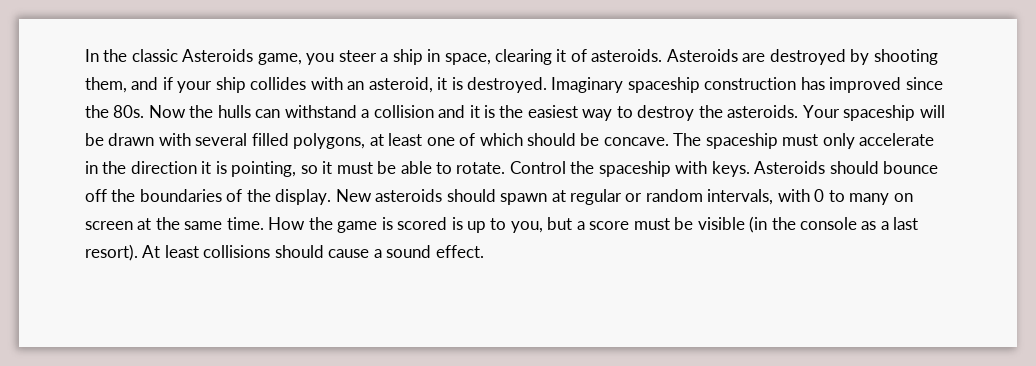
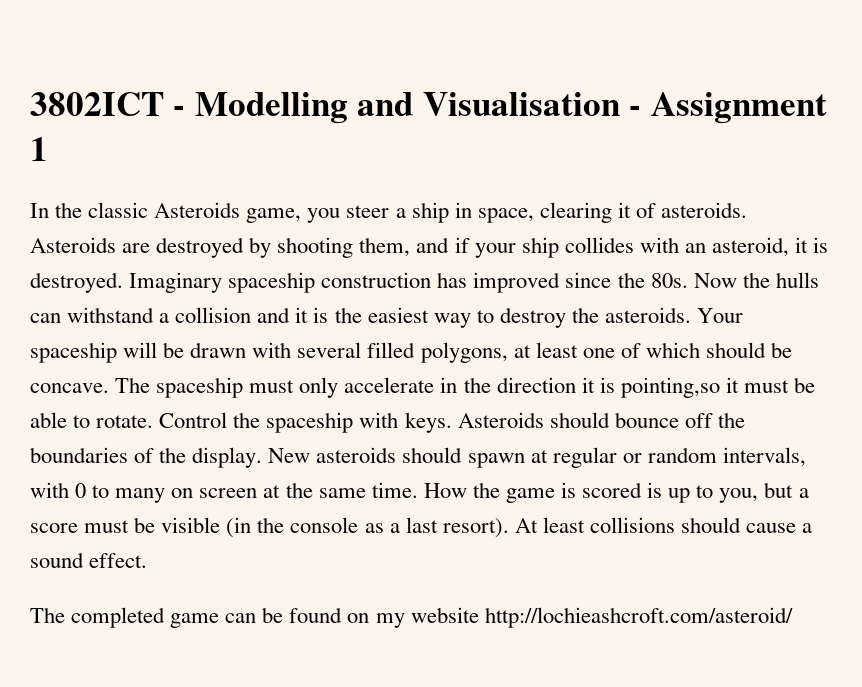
(85, 55) none -> [30,92,827,124] [30,137,48,161] 3802ICT - Modelling and Visualisation - Assignment 1 //
[231,161,318,177] pointing, so -> [620,377,720,398] pointing,so
(484, 251) none -> [30,607,793,628] // The completed game can be found on my website http://lochieashcroft.com/asteroid/

